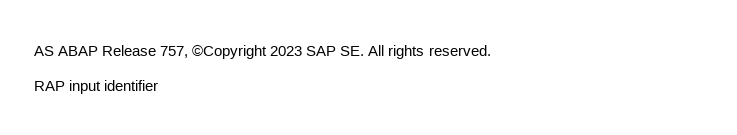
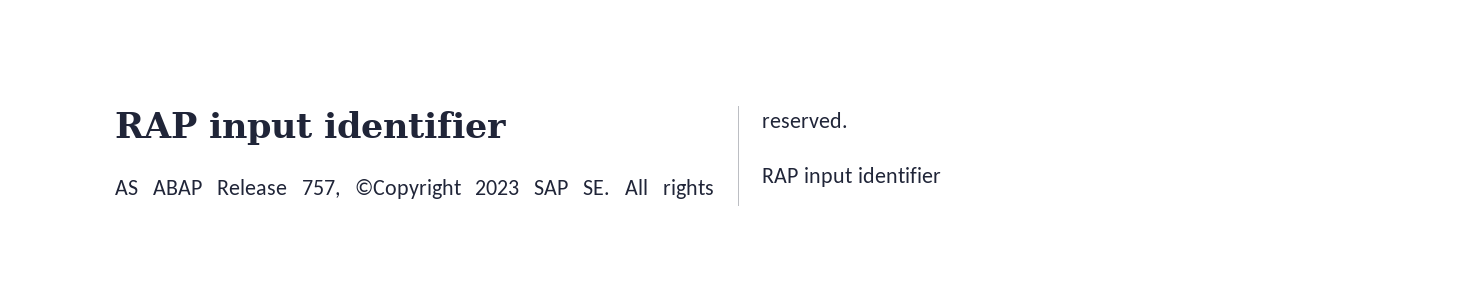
(34, 51) none -> [115,111,506,145] RAP input identifier //

